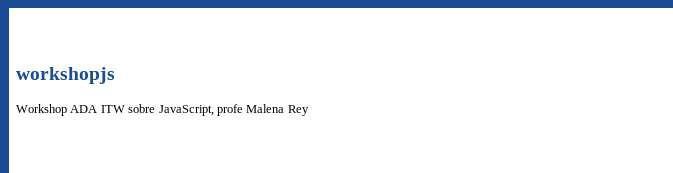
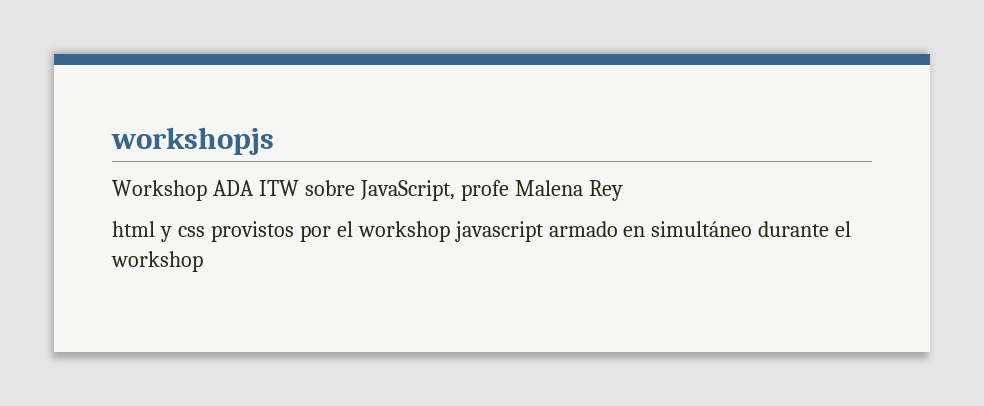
(309, 110) none -> [112,221,852,242] [111,251,203,272] // html y css provistos por el workshop javascript armado en simultáneo durante el workshop

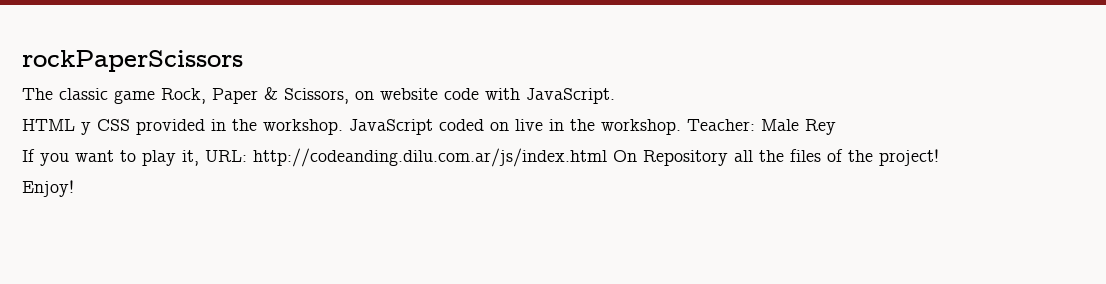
[111,127,274,155] [112,180,623,201] [112,221,852,242] [111,251,203,272] workshopjs // Workshop ADA ITW sobre JavaScript, profe Malena Rey // html y css provistos por el workshop javascript armado en simultáneo durante el workshop -> [22,50,243,72] [22,87,615,104] [22,119,836,135] [22,148,939,167] [22,180,74,197] rockPaperScissors // The classic game Rock, Paper & Scissors, on website code with JavaScript. // HTML y CSS provided in the workshop. JavaScript coded on live in the workshop. Teacher: Male Rey // If you want to play it, URL: http://codeanding.dilu.com.ar/js/index.html On Repository all the files of the project! // Enjoy!

